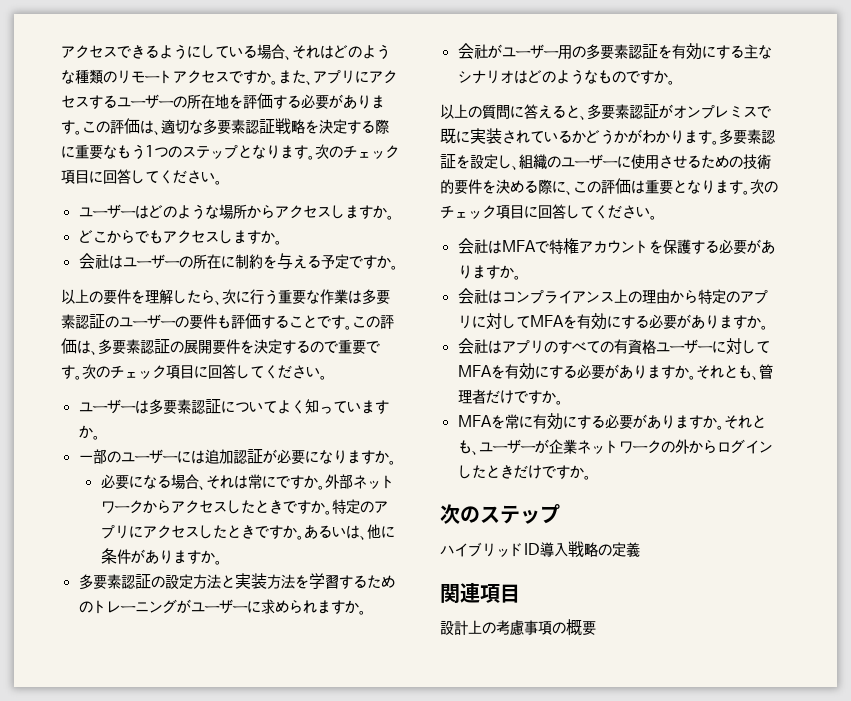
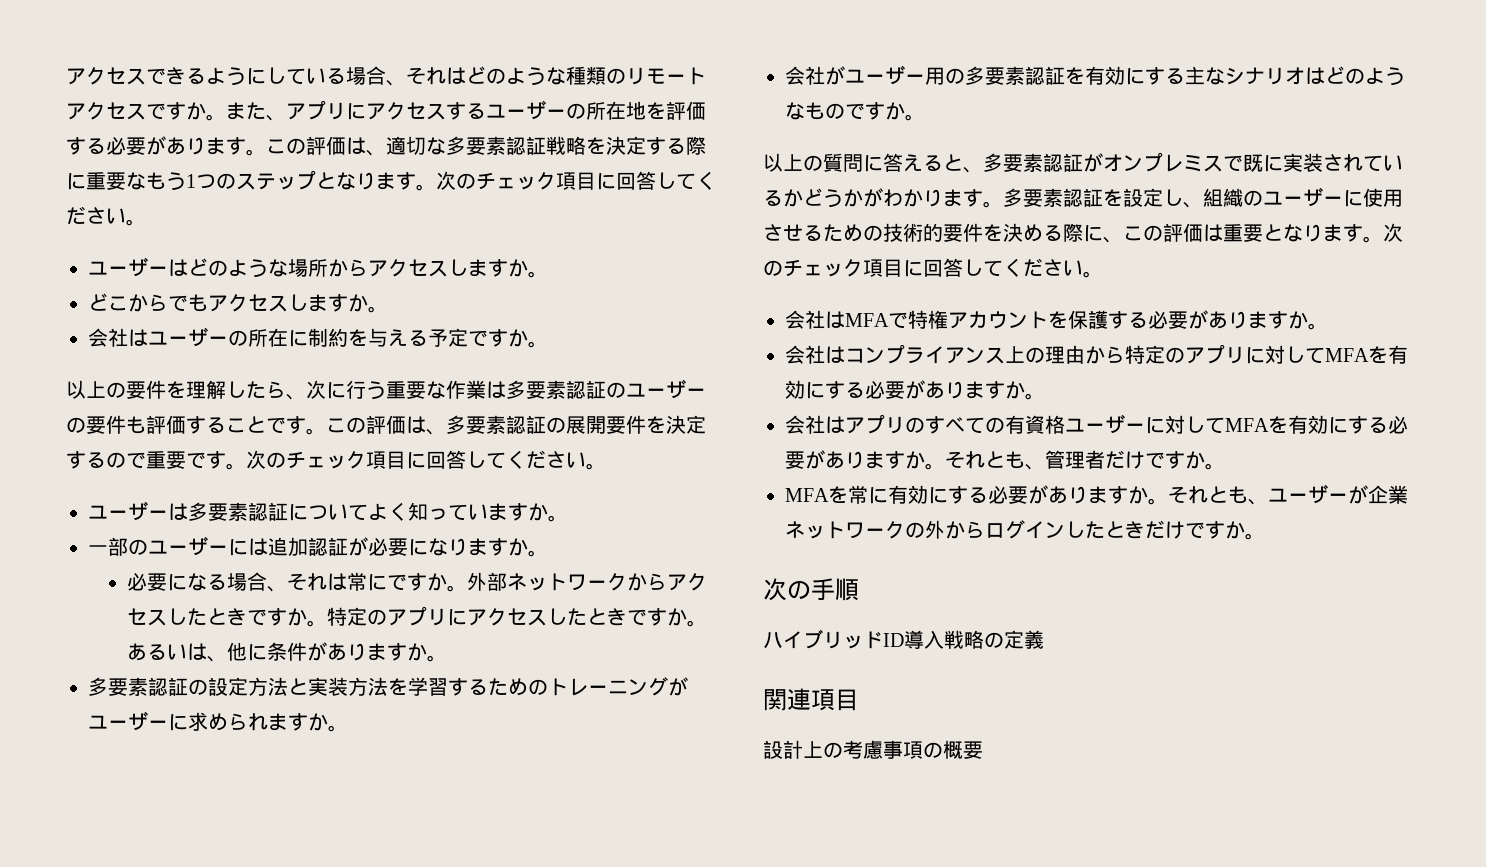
[480,504,560,524] ステップ -> [811,578,859,601] 手順

